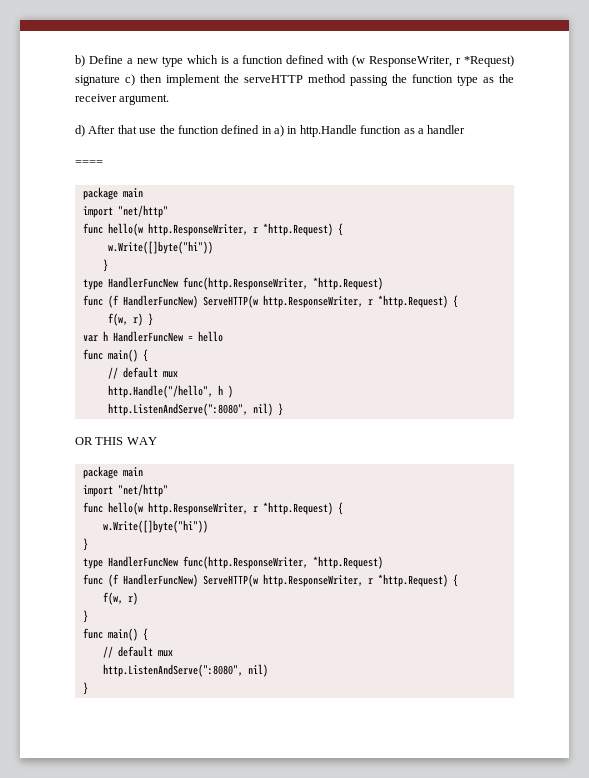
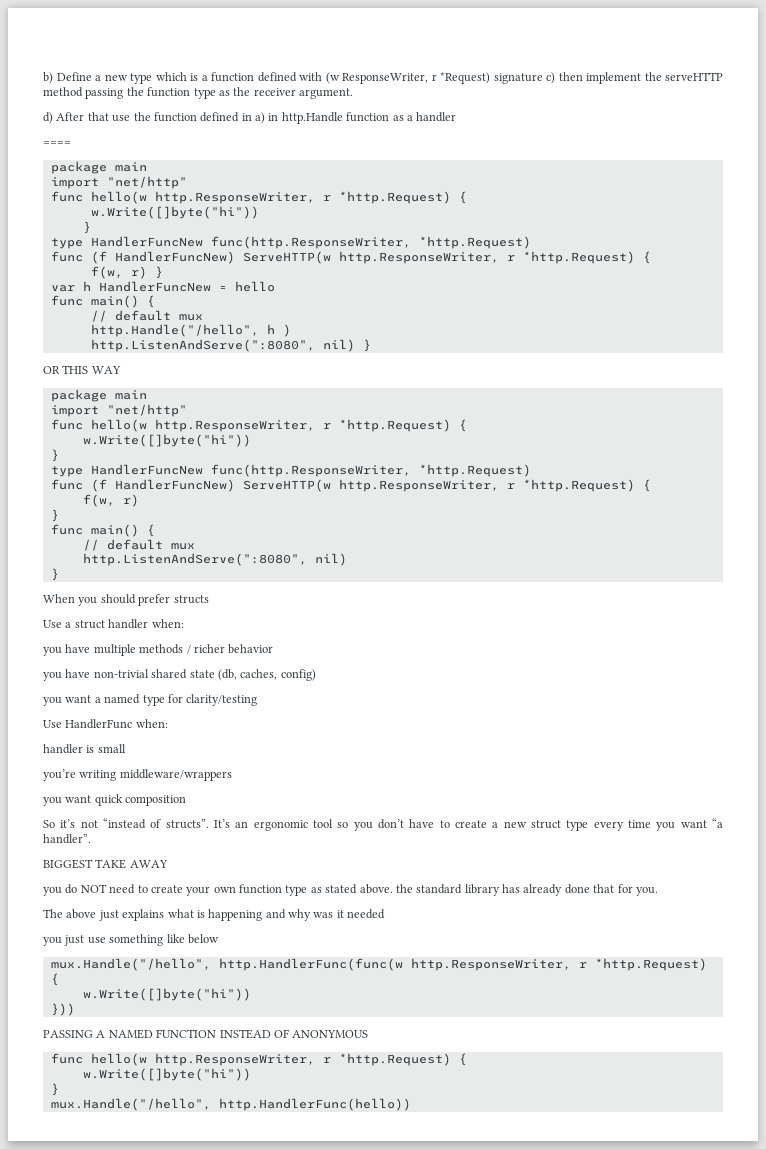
(88, 688) none -> [43,594,209,606] [43,619,184,629] [43,644,274,656] [43,669,316,681] [43,694,258,706] [43,719,168,729] [43,744,126,754] [43,769,232,781] [43,794,187,806] [43,818,723,831] [43,834,91,844] [43,859,168,869] [43,884,658,896] [43,909,386,921] [43,934,219,946] [50,958,707,971] [50,973,59,986] [82,988,251,1001] [50,1003,75,1016] [43,1029,369,1039] [50,1053,467,1066] [82,1068,251,1081] [50,1083,59,1096] [50,1098,411,1111] // When you should prefer structs // Use a struct handler when: // you have multiple methods / richer behavior // you have non-trivial shared state (db, caches, config) // you want a named type for clarity/testing // Use HandlerFunc when: // handler is small // you’re writing middleware/wrappers // you want quick composition // So it’s not “instead of structs”. It’s an ergonomic tool so you don’t have to create a new struct type every time you want “a handler”. // BIGGEST TAKE AWAY // you do NOT need to create your own function type as stated above. the standard library has already done that for you. // The above just explains what is happening and why was it needed // you just use something like below // mux.Handle("/hello", http.HandlerFunc(func(w http.ResponseWriter, r *http.Request) { // w.Write([]byte("hi")) // })) // PASSING A NAMED FUNCTION INSTEAD OF ANONYMOUS // func hello(w http.ResponseWriter, r *http.Request) { // w.Write([]byte("hi")) // } // mux.Handle("/hello", http.HandlerFunc(hello))

